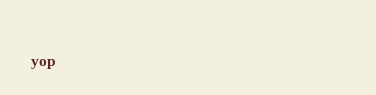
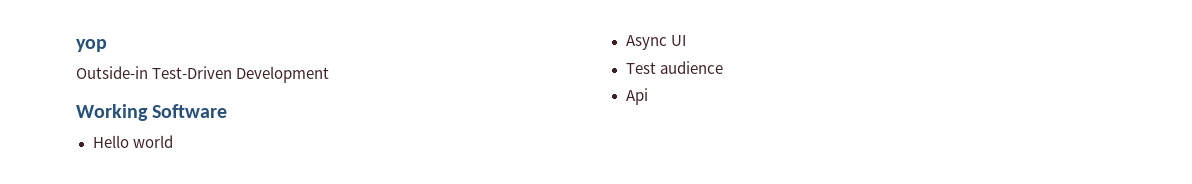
(56, 64) none -> [76,66,330,83] [76,104,228,121] [92,135,173,148] [625,35,686,50] [625,61,723,74] [625,88,648,105] // Outside-in Test-Driven Development // Working Software // Hello world // Async UI // Test audience // Api

